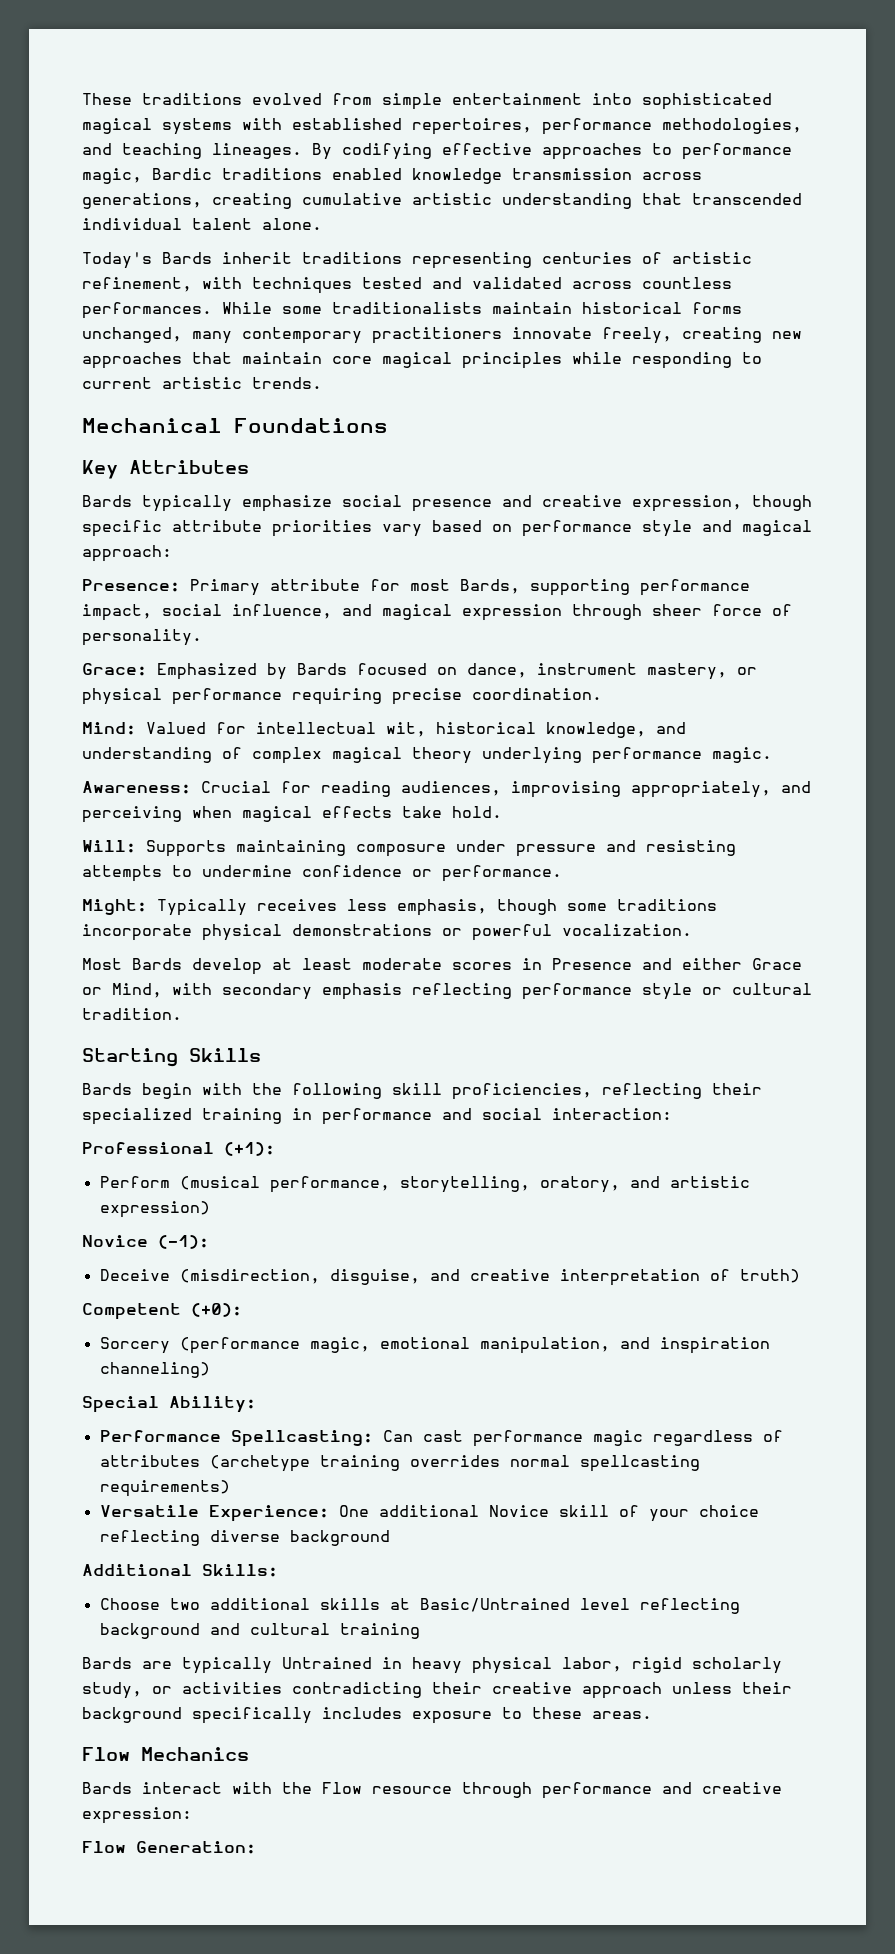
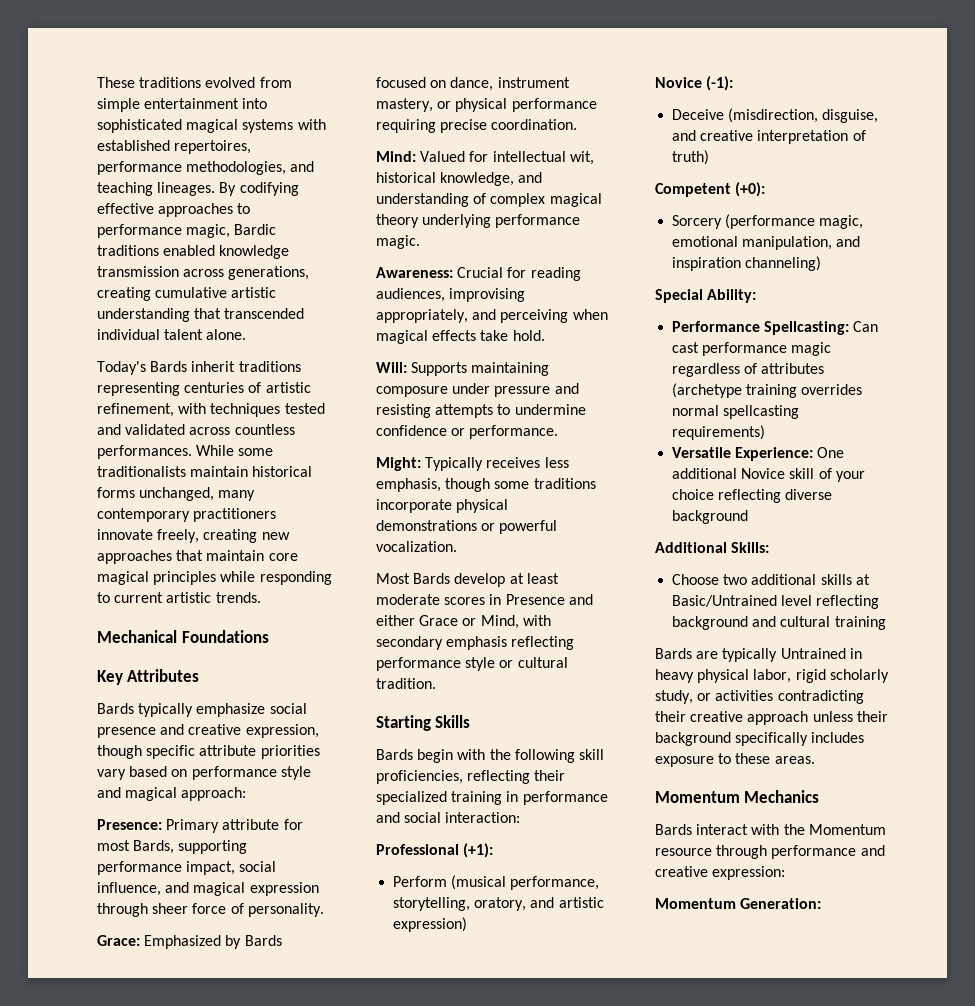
[82,1747,130,1761] Flow -> [655,791,740,803] Momentum
[322,1782,362,1794] Flow -> [808,824,886,835] Momentum
[82,1841,126,1853] Flow -> [655,898,736,909] Momentum

